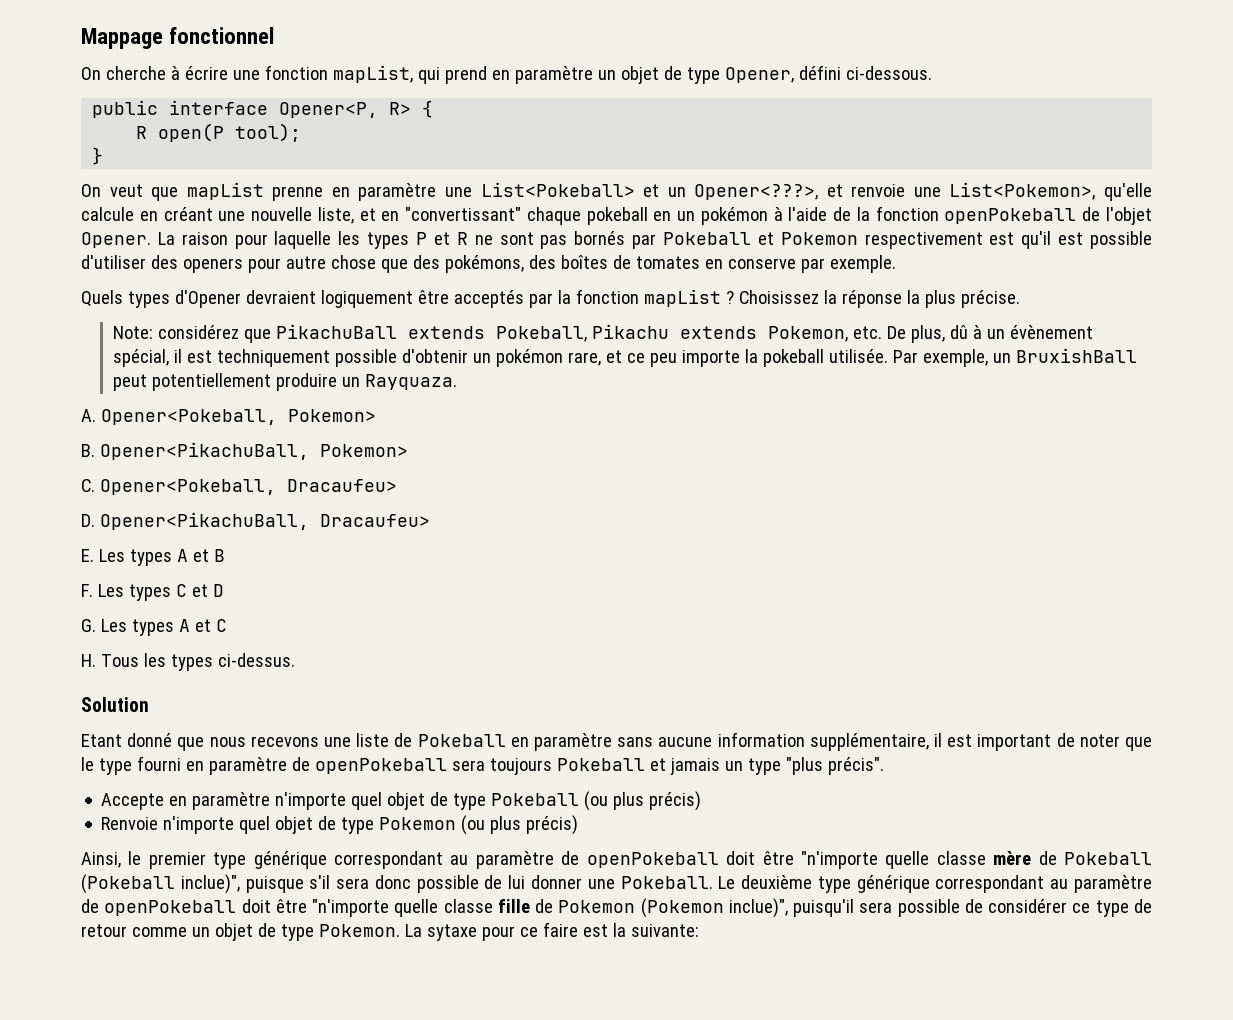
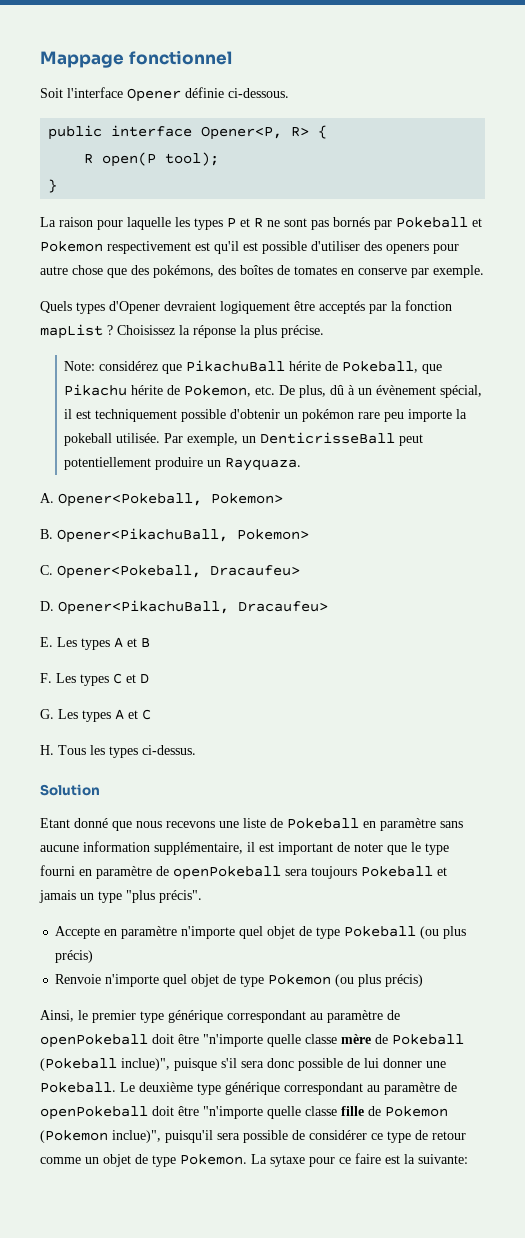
[81,65,841,84] On cherche à écrire une fonction mapList, qui prend en paramètre un objet de type Opener, défini -> [40,87,224,102] Soit l'interface Opener définie
[81,182,1152,201] [81,206,1153,225] [81,232,151,248] On veut que mapList prenne en paramètre une List<Pokeball> et un Opener<???>, et renvoie une List<Pokemon>, qu'elle calcule en créant une nouvelle liste, et en "convertissant" chaque pokeball en un pokémon à l'aide de la fonction openPokeball de l'objet Opener. -> (58, 186) none
[408,324,758,342] extends Pokeball, Pikachu extends -> [289,361,443,374] [64,384,181,396] hérite de Pokeball, que Pikachu hérite de
[568,350,646,366] rare, et ce -> [358,412,381,419] rare
[1016,348,1138,363] BruxishBall -> [260,432,396,444] DenticrisseBall

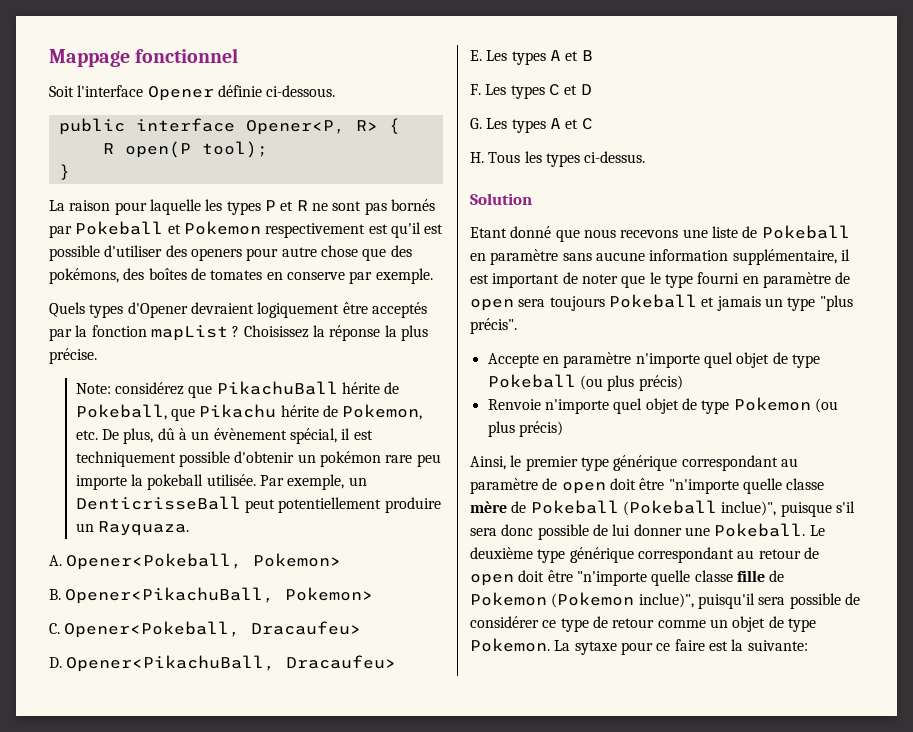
[173,866,281,880] openPokeball -> [470,299,514,311] open
[40,1034,148,1048] openPokeball -> [561,482,606,494] open
[384,1082,457,1095] [40,1106,148,1120] paramètre de openPokeball -> [758,547,819,559] [470,574,514,586] retour de open

